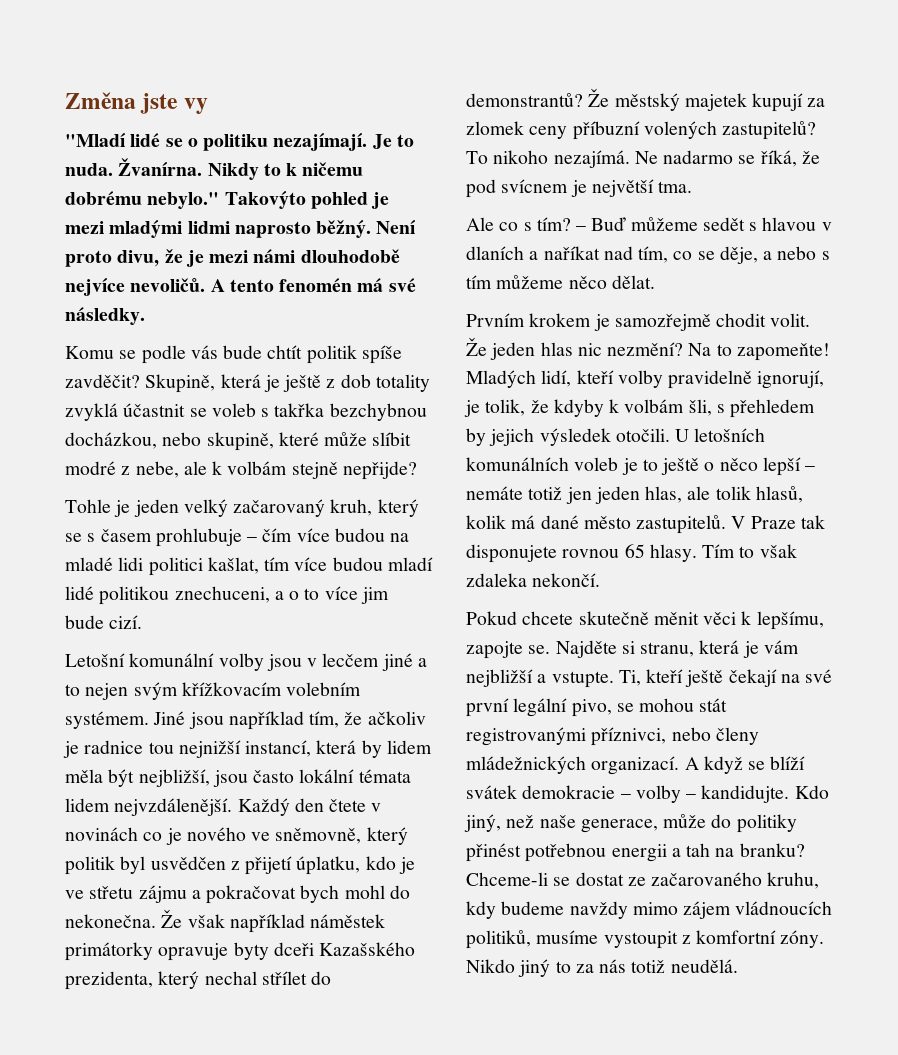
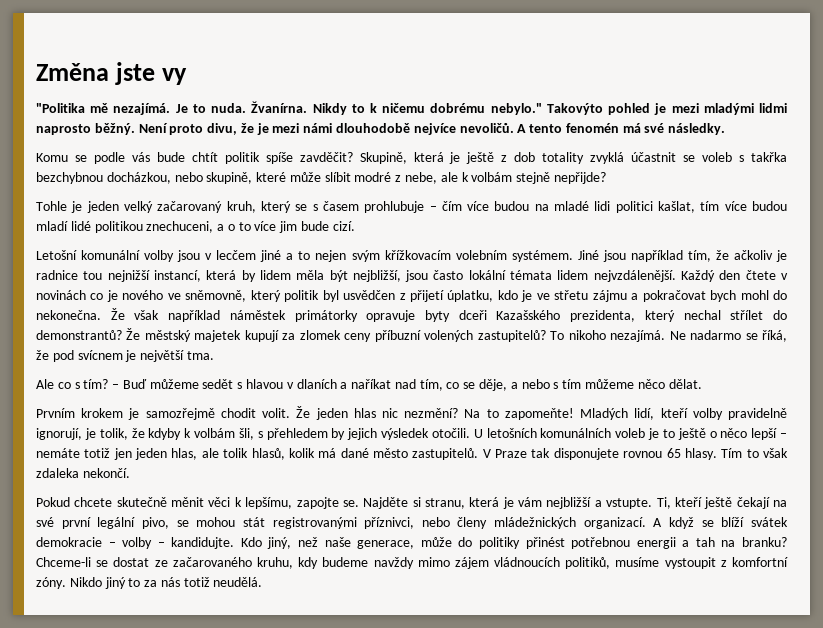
[65,133,368,151] "Mladí lidé se o politiku nezajímají. -> [36,103,171,115] "Politika mě nezajímá.

